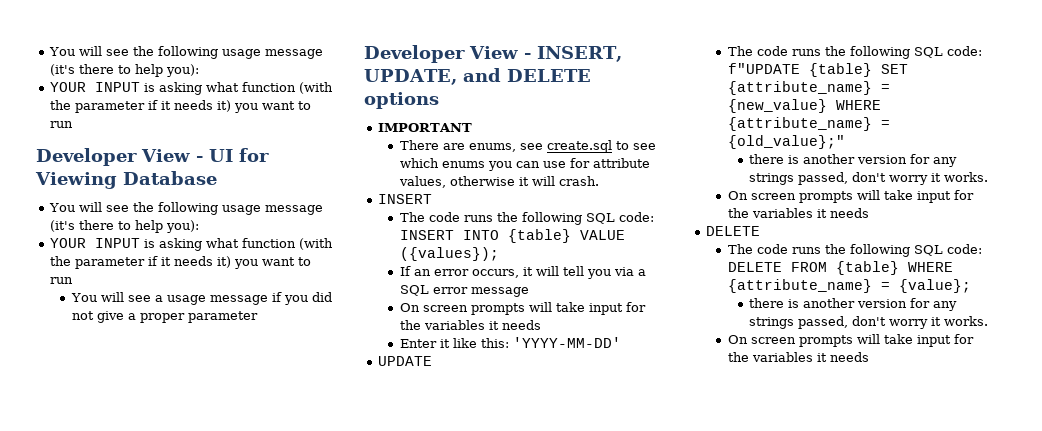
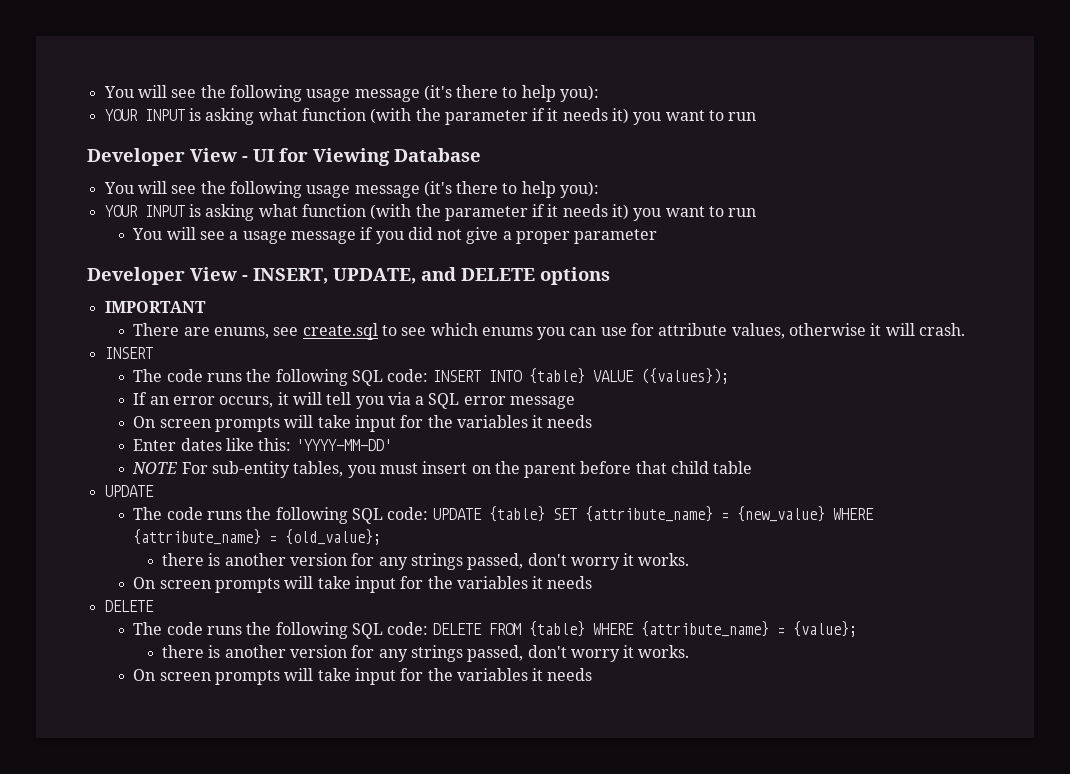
[439,339,450,348] it -> [180,438,222,451] dates
(621, 342) none -> [132,461,753,478] // NOTE For sub-entity tables, you must insert on the parent before that child table
[727,63,800,74] f"UPDATE -> [432,508,482,520] UPDATE
[727,135,845,149] {old_value};" -> [285,529,382,545] {old_value};

